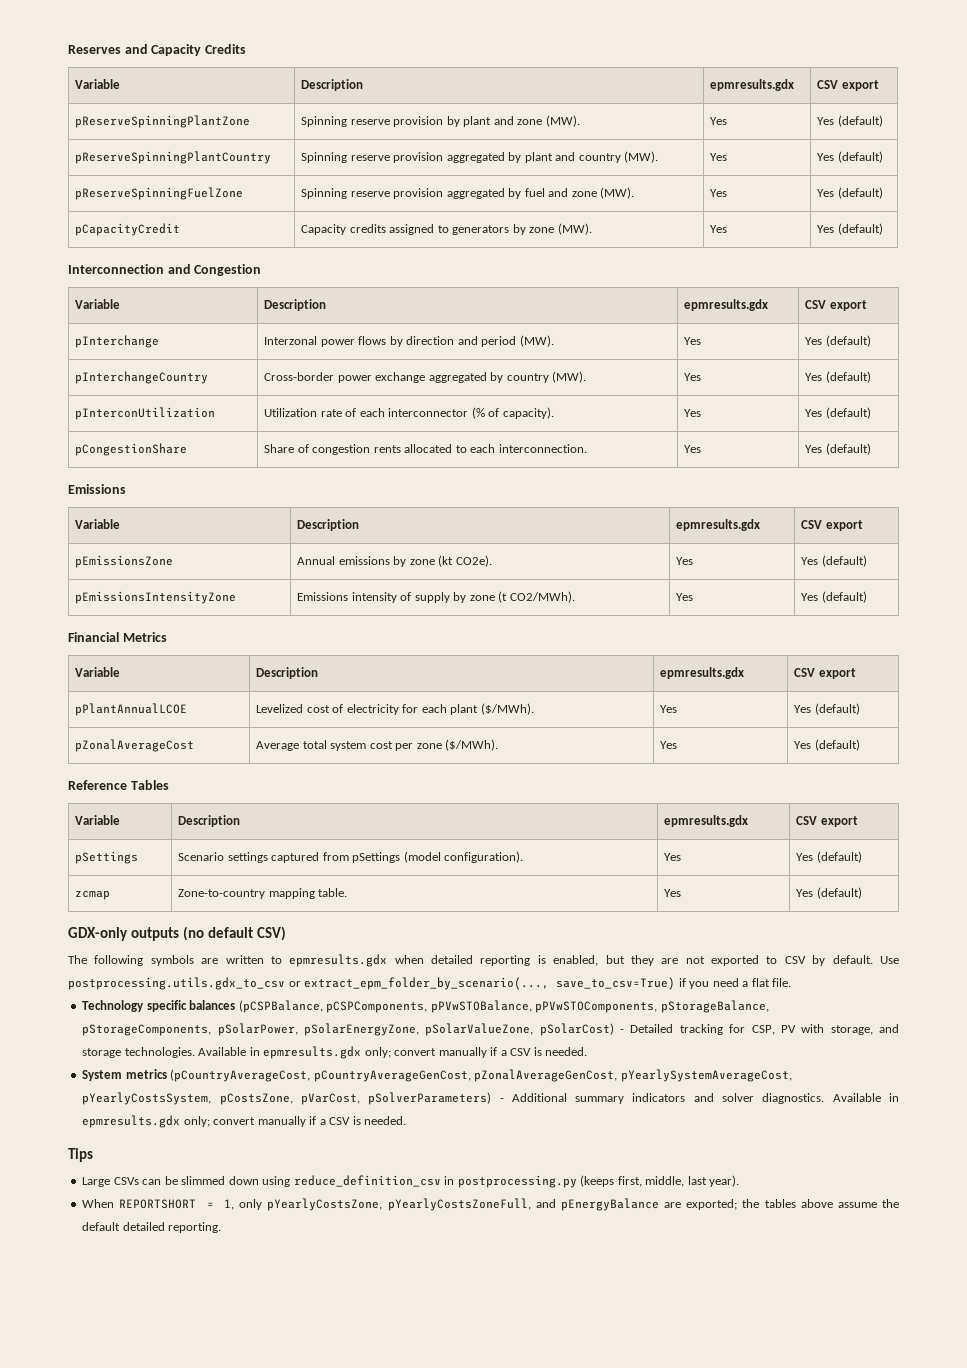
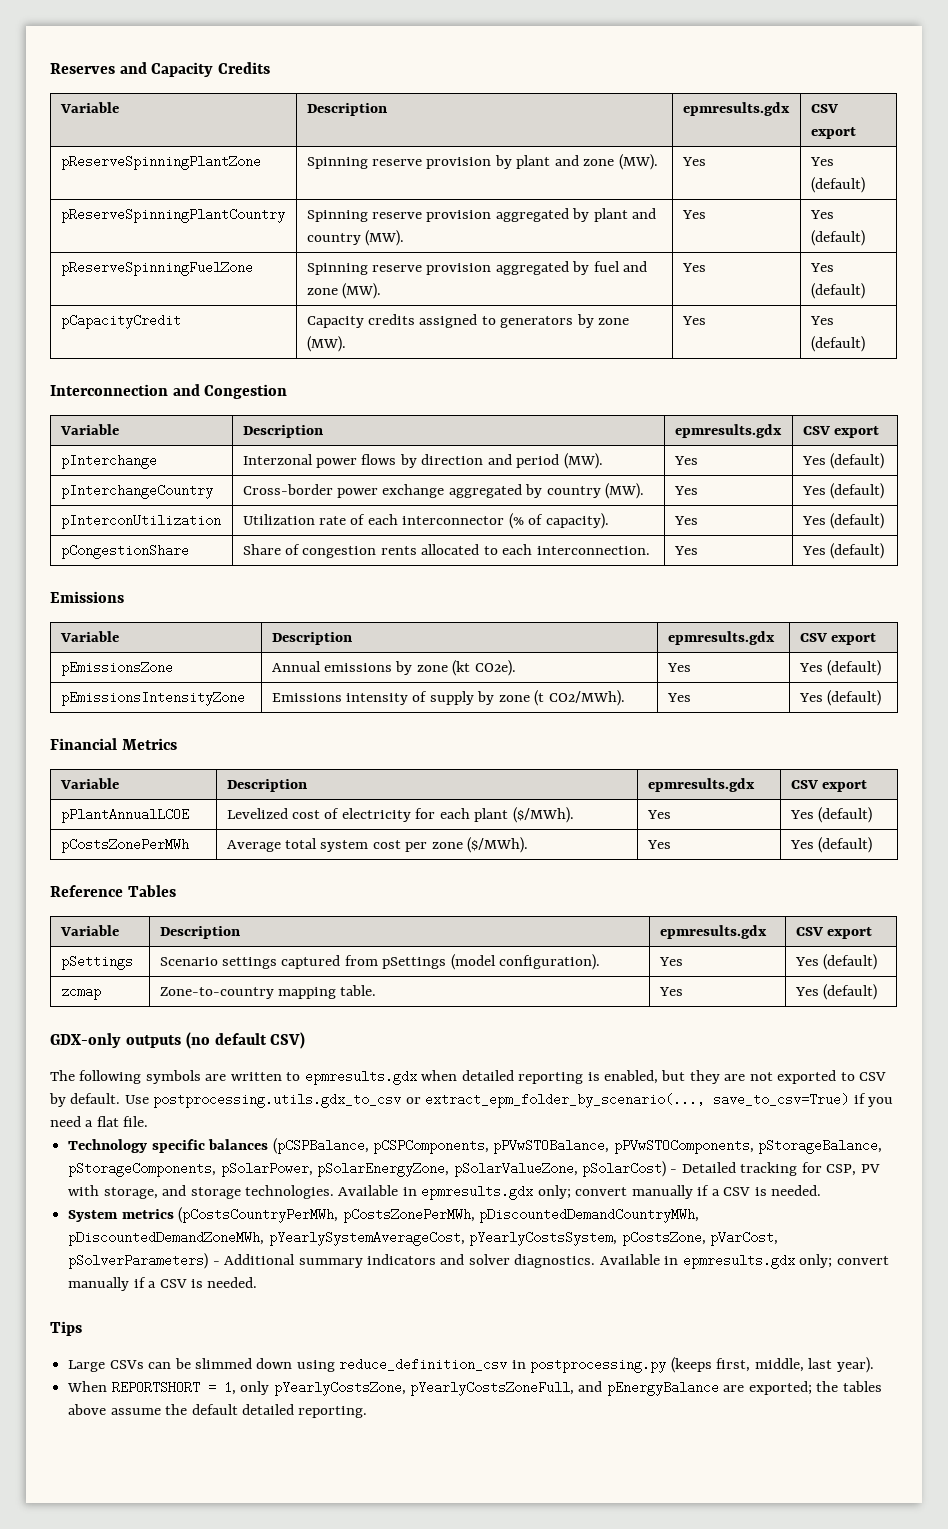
[75,739,195,752] pZonalAverageCost -> [60,838,189,853] pCostsZonePerMWh
[170,1069,618,1082] (pCountryAverageCost, pCountryAverageGenCost, pZonalAverageGenCost, -> [178,1207,699,1223] [68,1231,265,1246] (pCostsCountryPerMWh, pCostsZonePerMWh, pDiscountedDemandCountryMWh, pDiscountedDemandZoneMWh,

